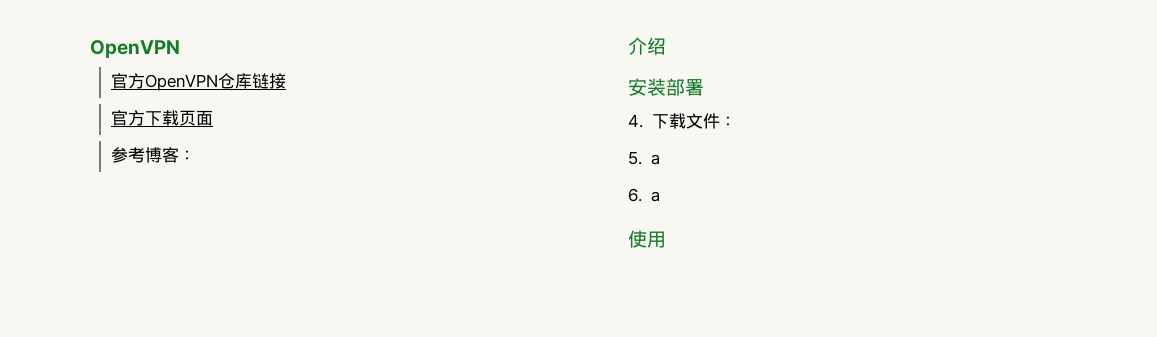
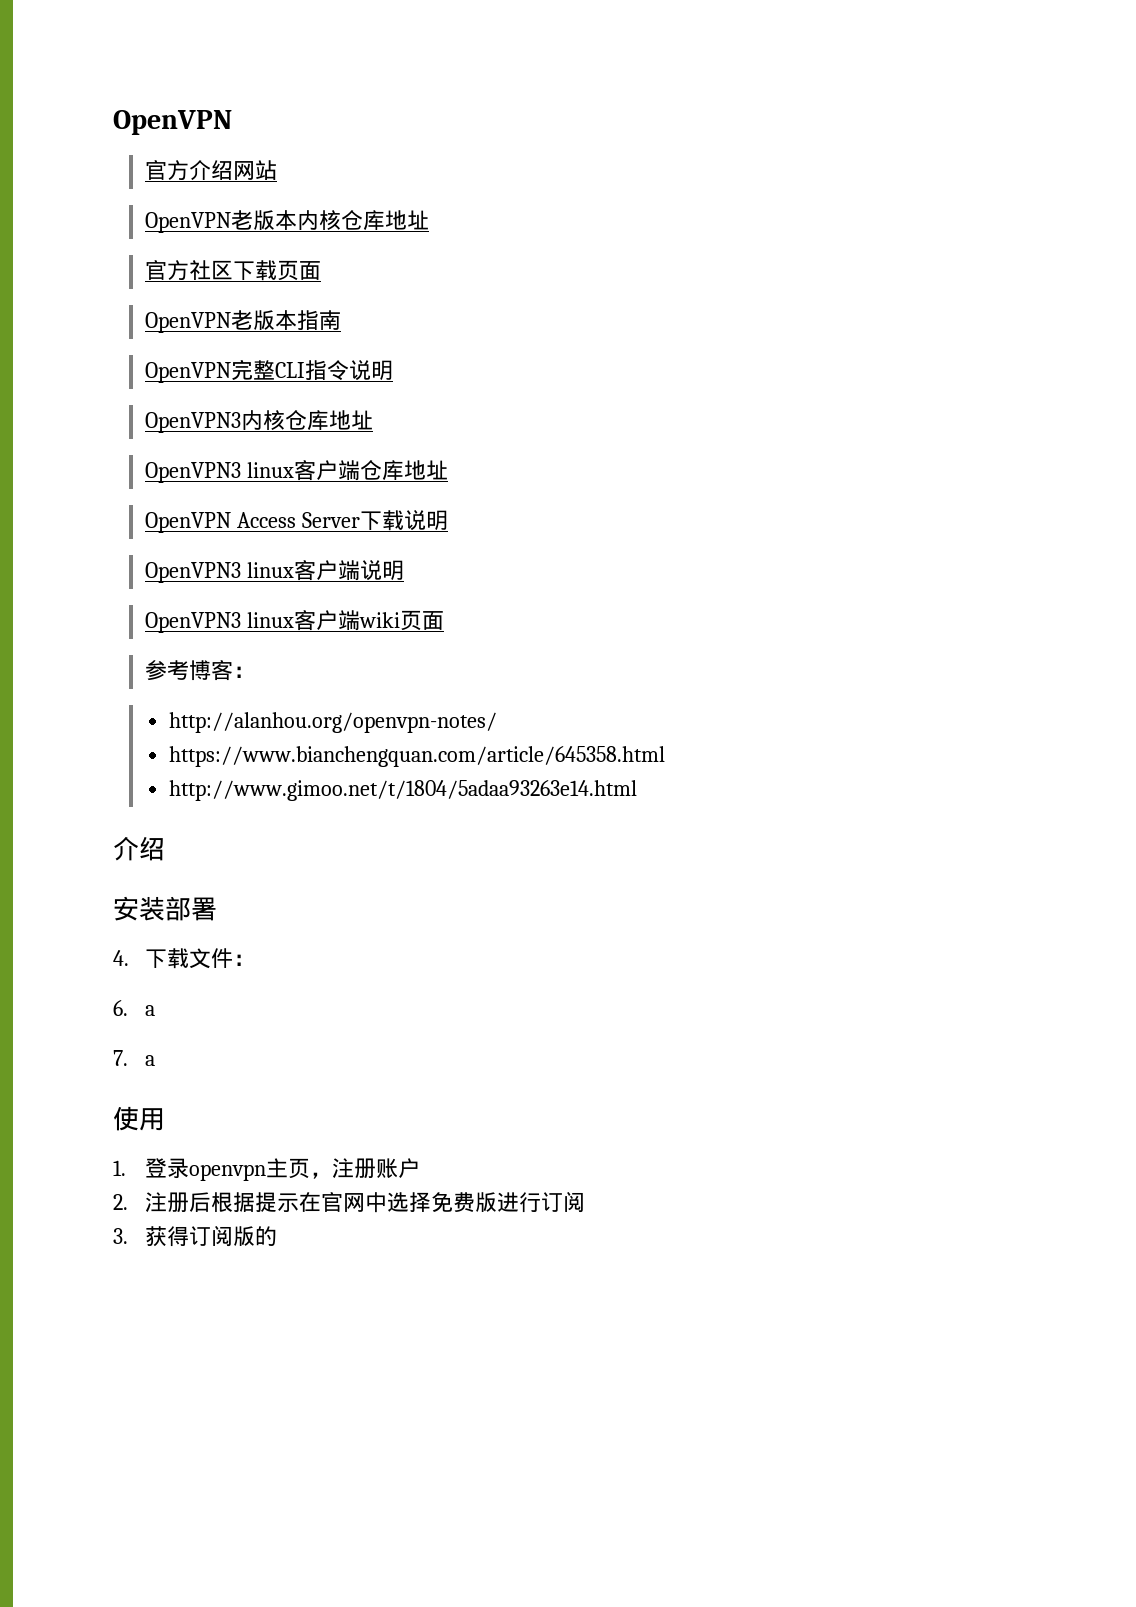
[144,73,286,91] [110,110,145,126] OpenVPN仓库链接 // 官方 -> [188,160,277,181] [144,210,429,233] [144,260,233,280] 介绍网站 // OpenVPN老版本内核仓库地址 // 官方社区
(213, 118) none -> [144,310,341,333] [144,359,393,383] [144,410,373,433] [144,460,448,483] [144,510,448,533] [144,560,404,583] [144,610,444,633] // OpenVPN老版本指南 // OpenVPN完整CLI指令说明 // OpenVPN3内核仓库地址 // OpenVPN3 linux客户端仓库地址 // OpenVPN Access Server下载说明 // OpenVPN3 linux客户端说明 // OpenVPN3 linux客户端wiki页面
(195, 155) none -> [168,712,497,733] [168,746,665,767] [168,780,637,801] // http://alanhou.org/openvpn-notes/ // https://www.bianchengquan.com/article/645358.html // http://www.gimoo.net/t/1804/5adaa93263e14.html
[628,151,660,165] [628,188,642,202] 5. a // 6. -> [113,1000,155,1016] [113,1050,128,1066] 6. a // 7.
(666, 239) none -> [113,1158,420,1181] [113,1191,585,1213] [113,1225,277,1247] // 1.登录openvpn主页，注册账户 // 2.注册后根据提示在官网中选择免费版进行订阅 // 3.获得订阅版的

